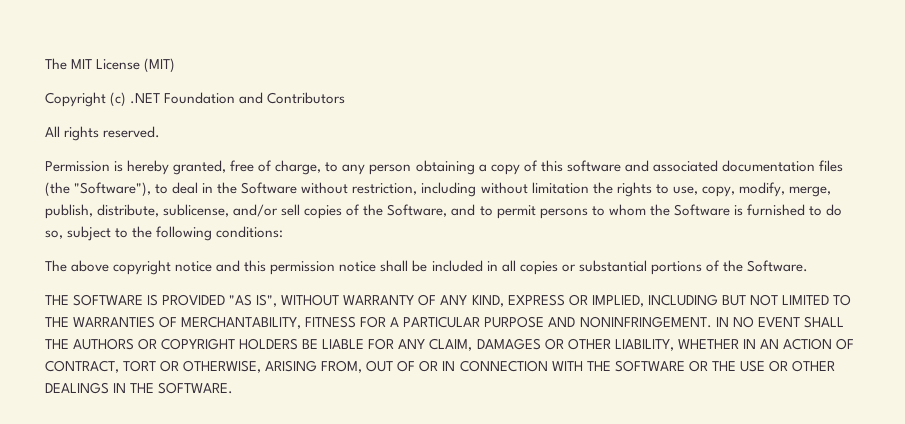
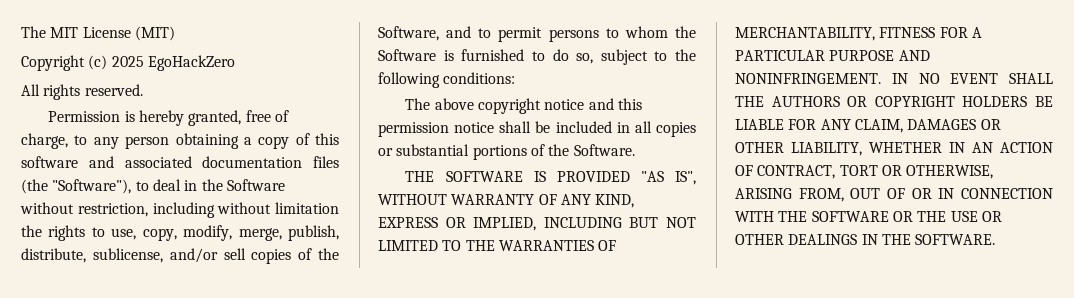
[130,92,346,104] .NET Foundation and Contributors -> [111,55,235,71] 2025 EgoHackZero

